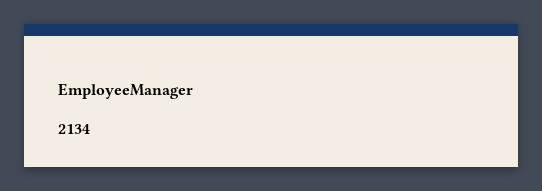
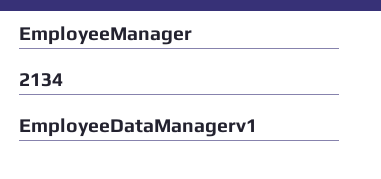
(90, 129) none -> [19,118,257,137] // EmployeeDataManagerv1

